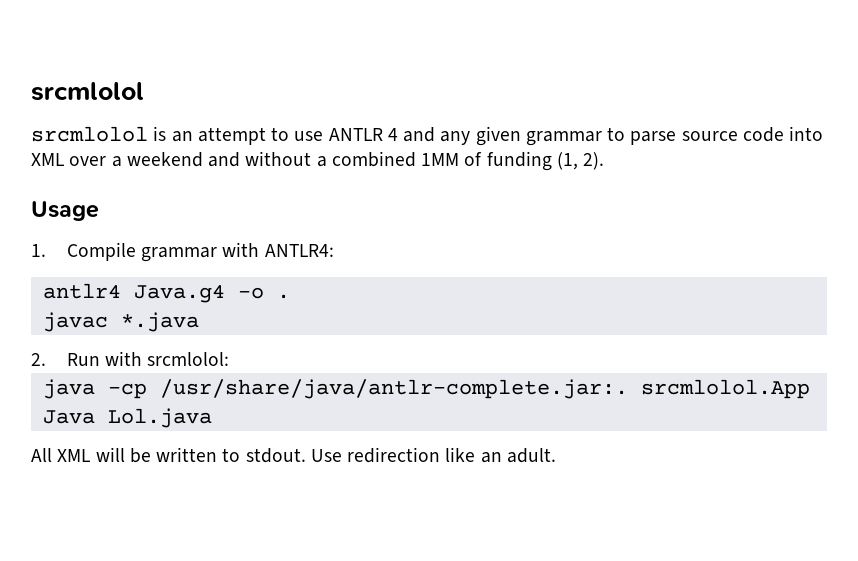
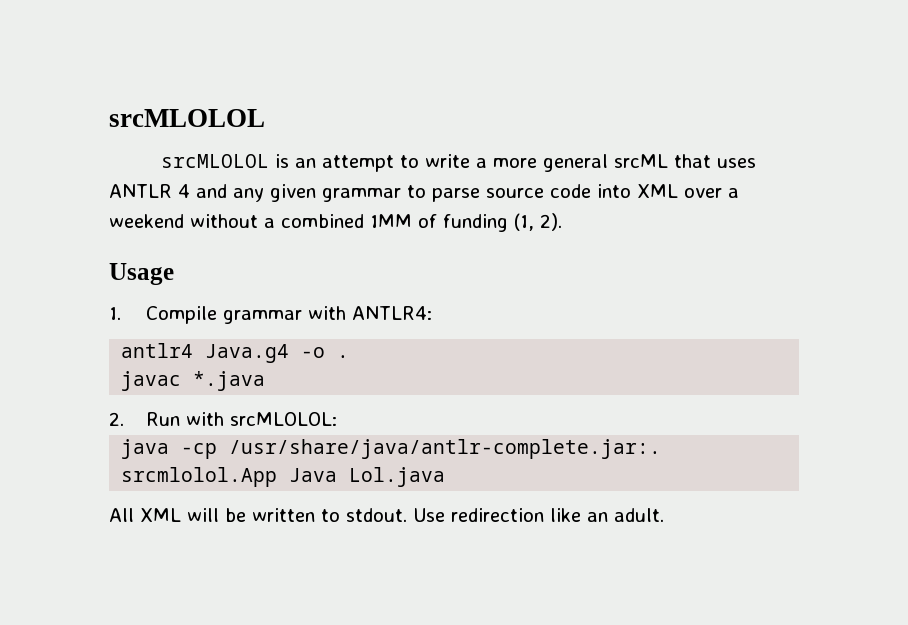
[31,82,144,101] [31,126,148,142] srcmlolol // srcmlolol -> [109,109,265,127] [161,154,270,168] srcMLOLOL // srcMLOLOL
[294,131,324,141] use -> [425,154,757,172] write a more general srcML that uses
[208,152,241,167] and -> (184, 221) none
[147,352,230,366] srcmlolol: -> [230,412,338,426] srcMLOLOL:

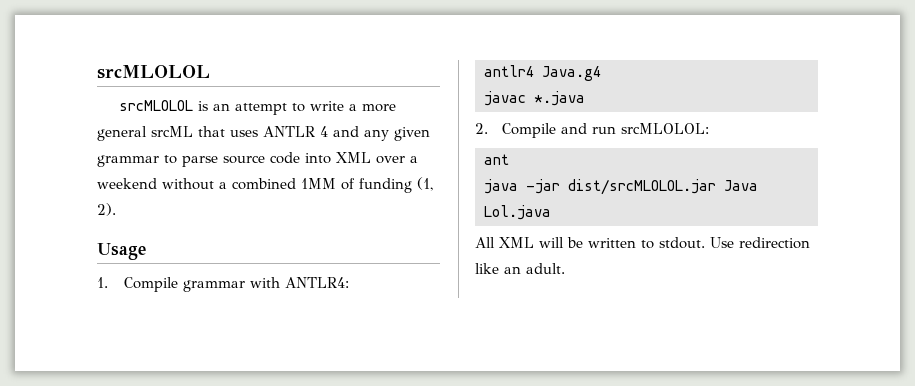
[301,347,350,358] -o . -> (601, 73) none
[146,412,225,426] Run with -> [502,123,617,138] Compile and run
(338, 419) none -> [484,154,509,165] // ant
[181,439,662,459] [121,467,278,487] -cp /usr/share/java/antlr-complete.jar:. srcmlolol.App -> [526,179,716,195] -jar dist/srcMLOLOL.jar

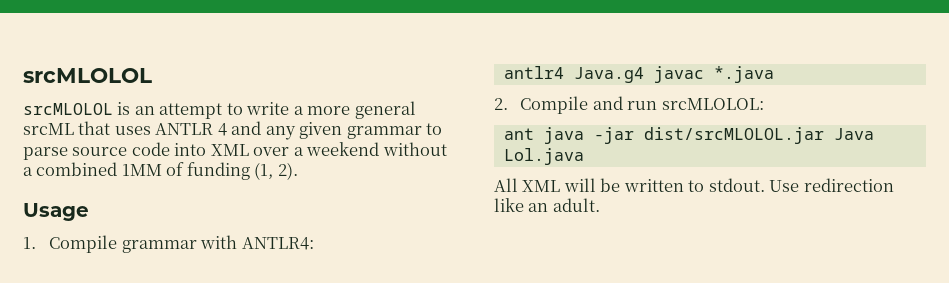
(601, 73) // -> (644, 75) none
(509, 159) // -> (534, 134) none

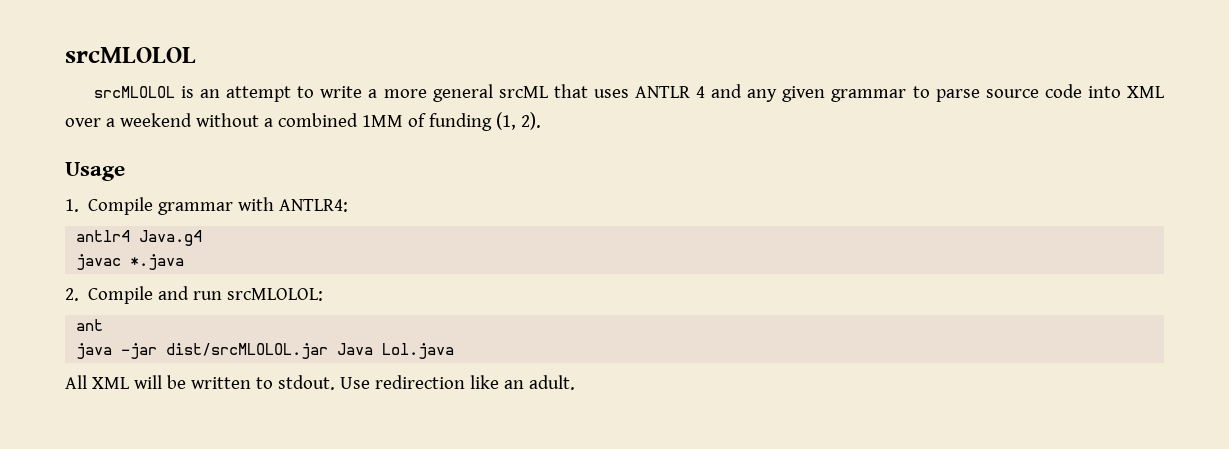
(644, 75) none -> (203, 238) //
(534, 134) none -> (104, 325) //

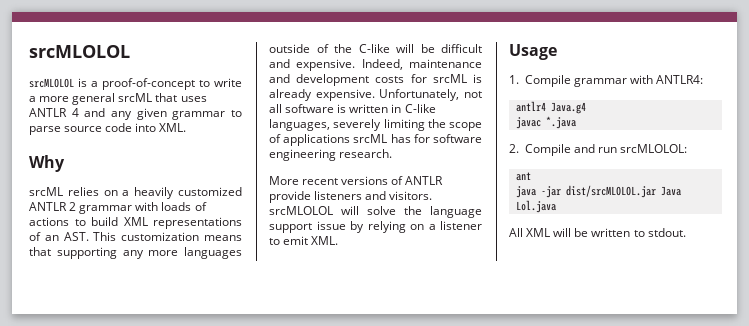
[200,86,292,102] an attempt -> [91,78,195,90] a proof-of-concept
[1126,86,1164,98] [65,112,541,131] XML over a weekend without a combined 1MM of funding (1, 2). -> [159,123,187,132] [29,155,65,172] [29,187,242,199] [29,202,207,214] [29,217,242,229] [29,232,242,241] [29,247,242,259] [269,44,482,53] [269,59,482,71] [269,74,482,86] [269,89,482,101] [269,104,436,113] [269,119,482,131] [269,134,482,146] [269,149,393,161] [269,176,444,185] [269,191,433,203] [269,206,482,218] [269,221,482,233] [269,236,339,245] XML. // Why // srcML relies on a heavily customized ANTLR 2 grammar with loads of actions to build XML representations of an AST. This customization means that supporting any more languages outside of the C-like will be difficult and expensive. Indeed, maintenance and development costs for srcML is already expensive. Unfortunately, not all software is written in C-like languages, severely limiting the scope of applications srcML has for software engineering research. // More recent versions of ANTLR provide listeners and visitors. srcMLOLOL will solve the language support issue by relying on a listener to emit XML.
[339,375,575,390] Use redirection like an adult. -> (686, 232) none

